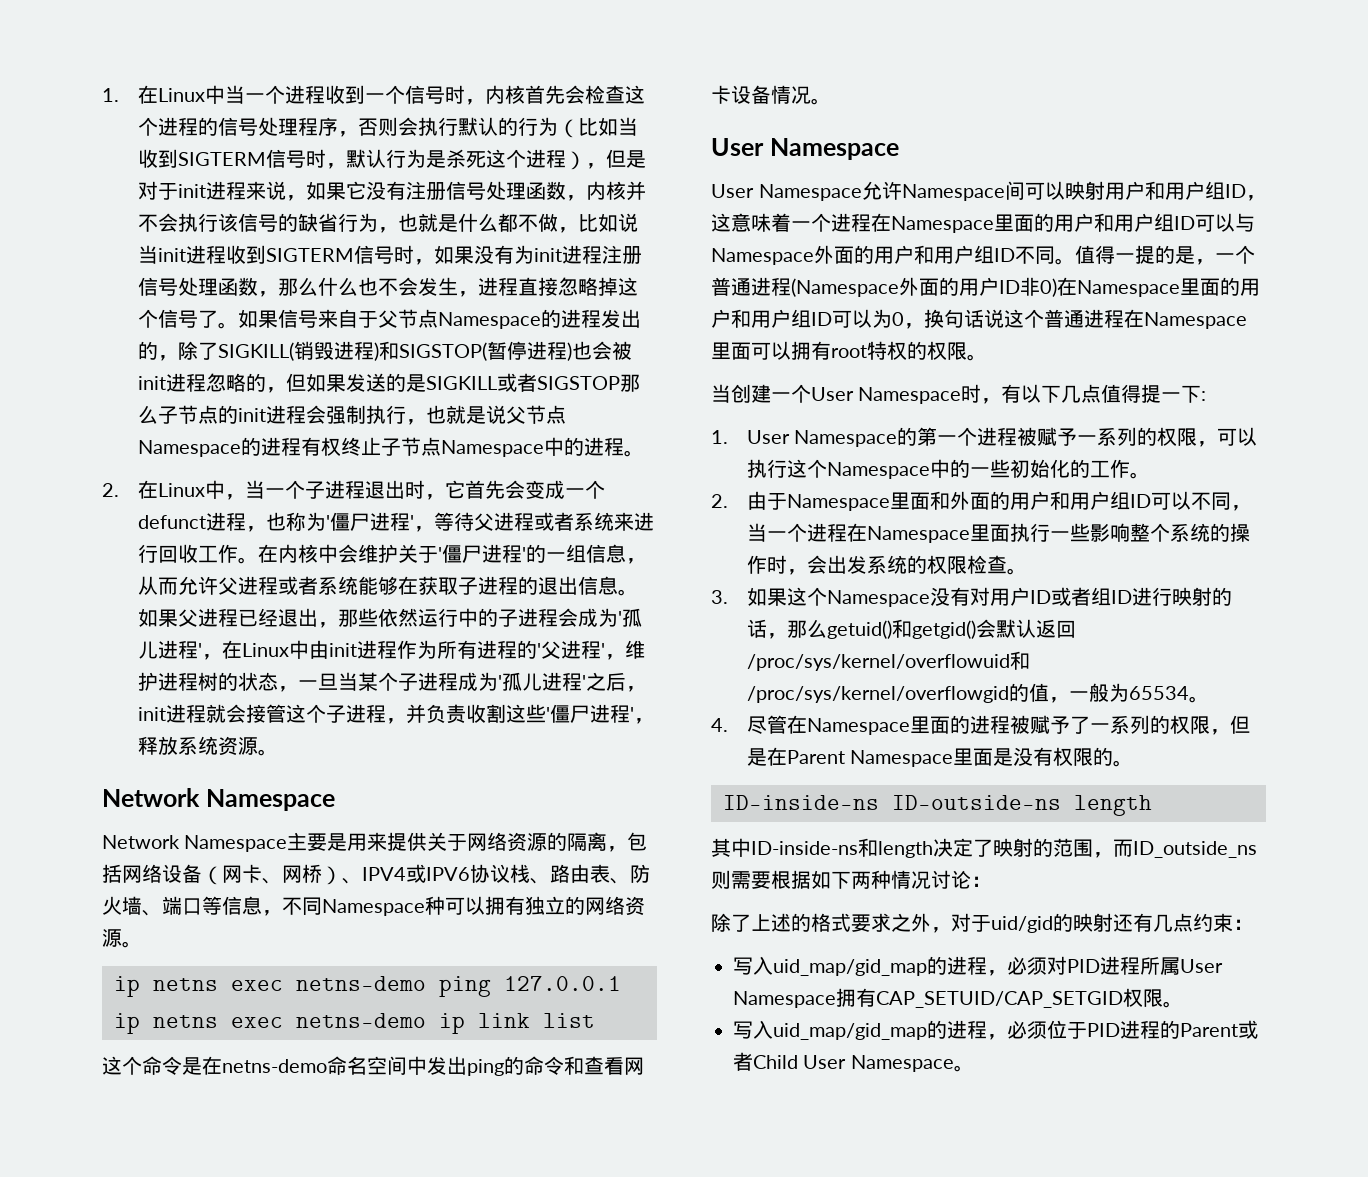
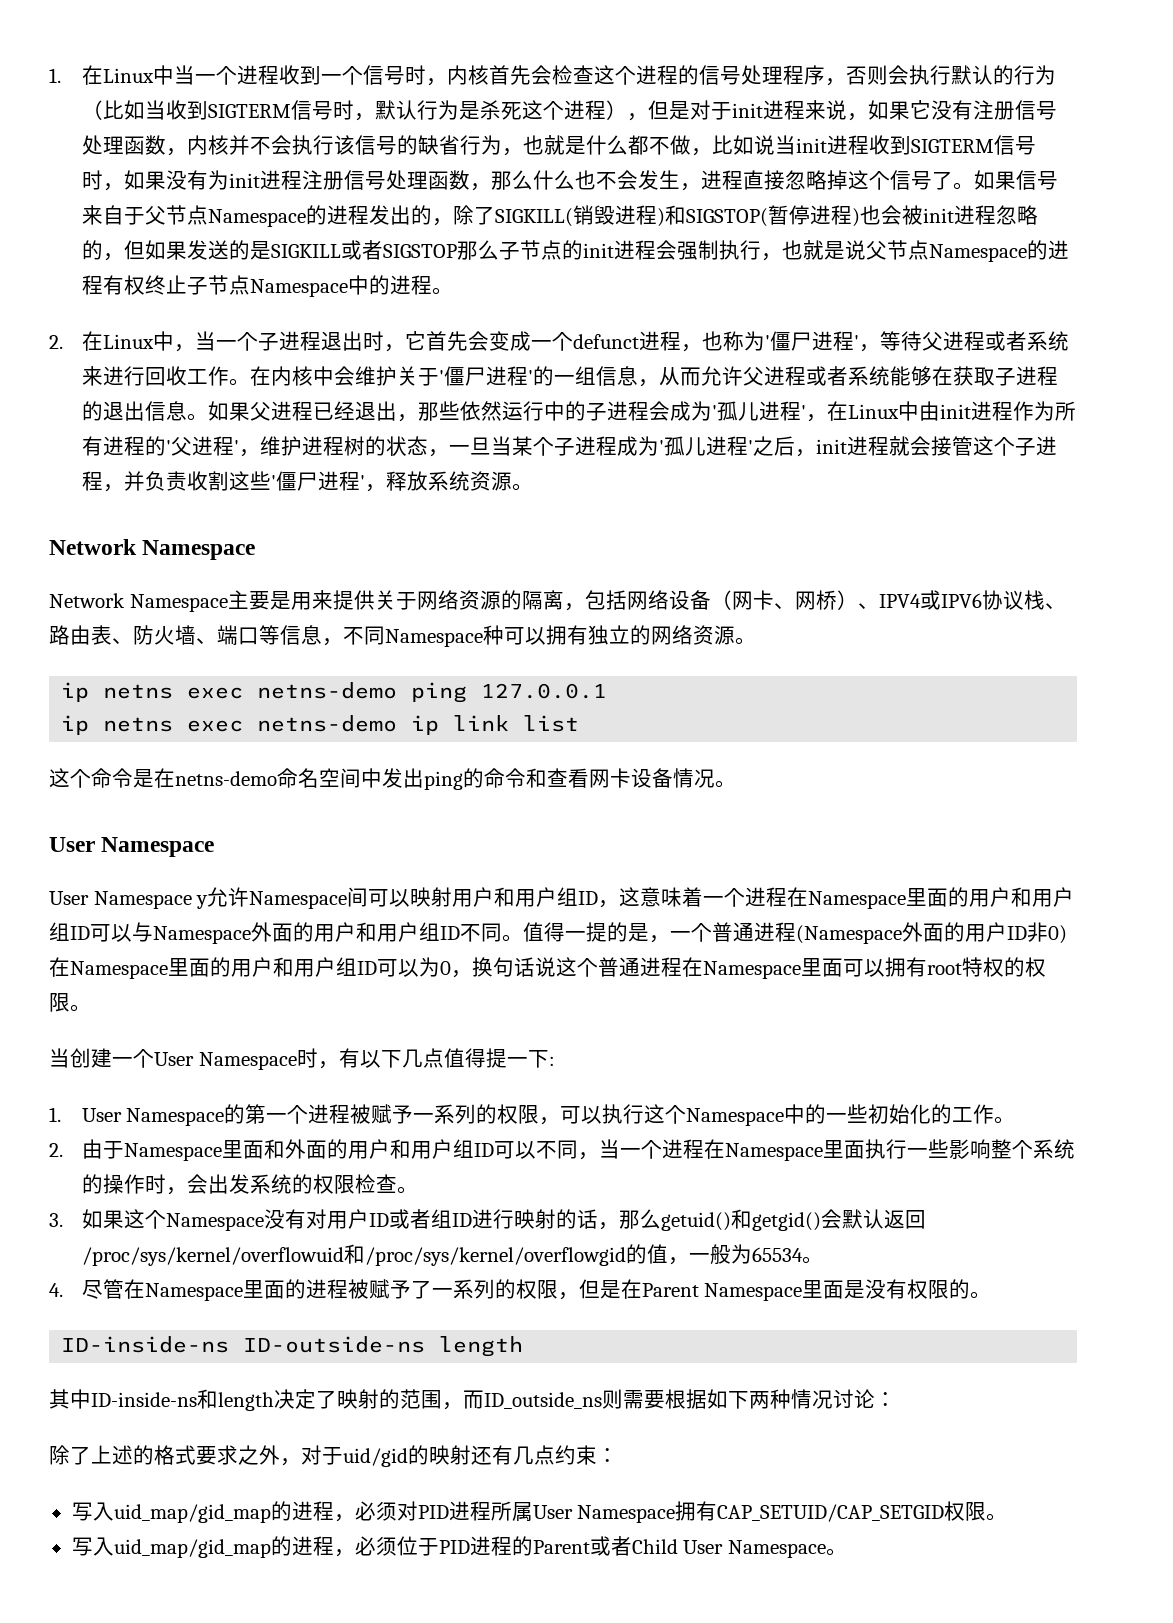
(862, 192) none -> [196,895,209,909] y

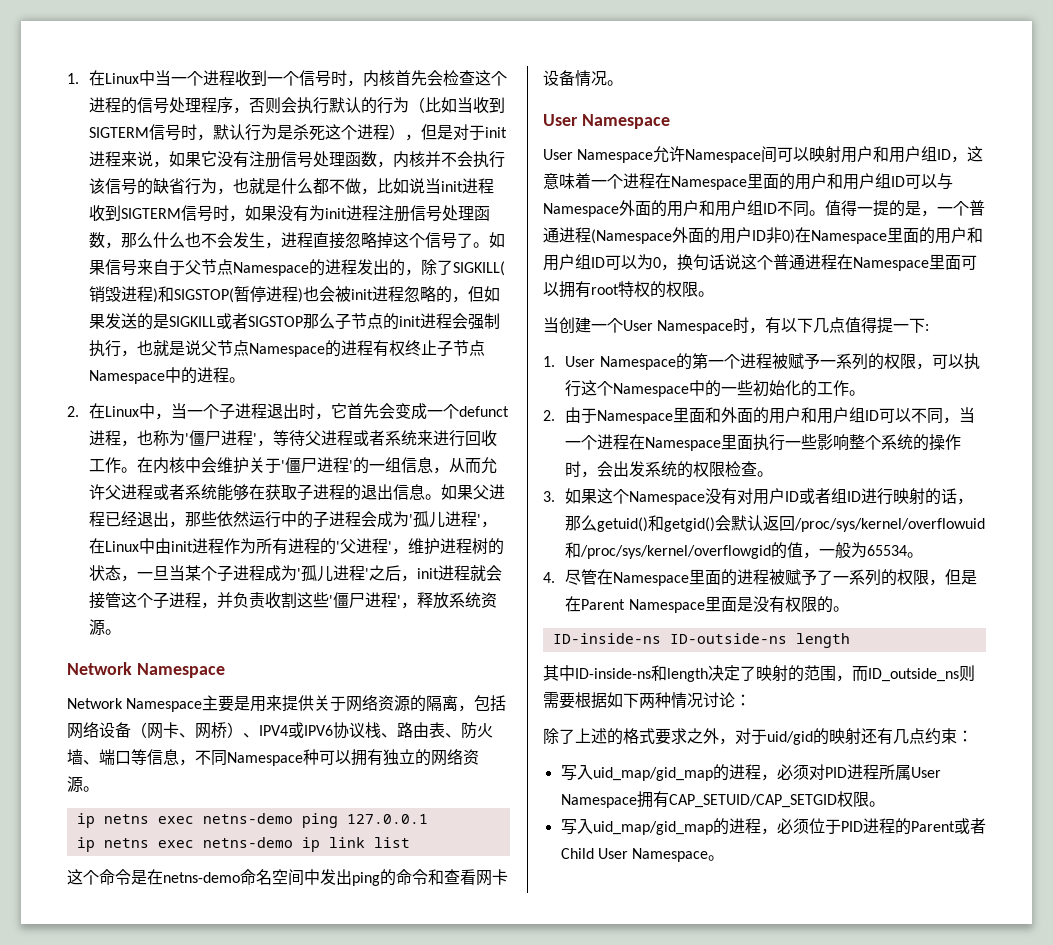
[196,895,209,909] y -> (654, 156) none

